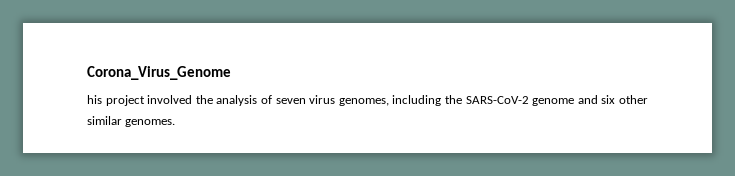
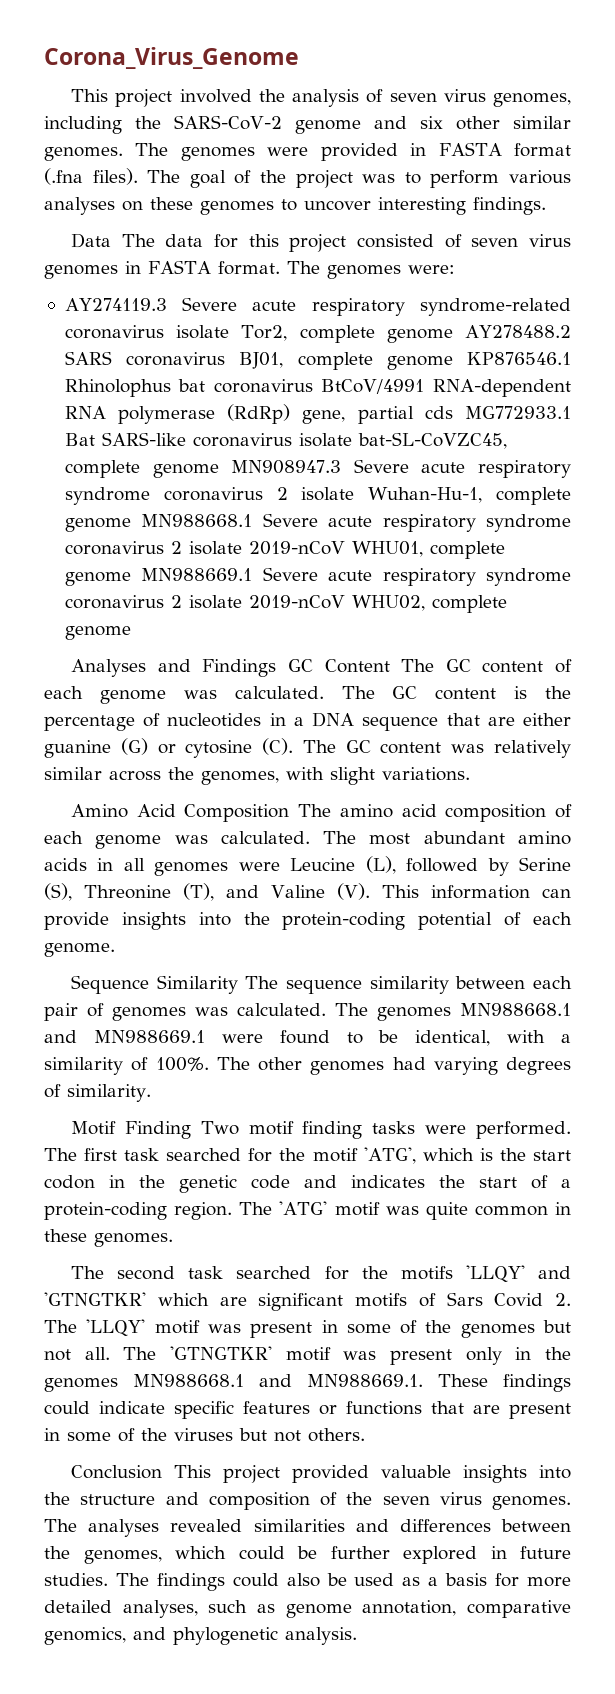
[87,95,102,104] his -> [71,89,109,102] This
(176, 123) none -> [135,142,571,161] [44,168,571,188] [44,197,546,215] [71,233,571,252] [44,260,455,279] [64,297,571,316] [64,325,572,343] [64,351,571,370] [64,379,571,397] [64,404,571,424] [64,432,507,449] [64,459,571,478] [64,487,571,505] [64,513,571,532] [64,541,505,559] [64,567,571,586] [64,595,507,613] [64,626,131,640] [71,659,573,677] [44,686,571,704] [44,712,571,731] [44,738,571,758] [44,767,470,785] [71,804,572,822] [44,831,571,849] [44,856,571,876] [44,883,571,901] [44,912,572,930] [44,943,115,957] [71,975,572,994] [44,1003,571,1021] [44,1030,571,1046] [44,1057,571,1075] [44,1084,151,1102] [71,1121,571,1139] [44,1147,571,1164] [44,1175,571,1193] [44,1201,571,1220] [44,1229,173,1247] [71,1265,572,1283] [44,1292,571,1311] [44,1319,572,1338] [44,1346,571,1365] [44,1374,571,1392] [44,1401,571,1419] [44,1428,365,1442] [71,1465,571,1483] [44,1492,571,1510] [44,1519,571,1537] [44,1546,571,1564] [44,1573,572,1591] [44,1600,571,1618] [44,1627,357,1645] The genomes were provided in FASTA format (.fna files). The goal of the project was to perform various analyses on these genomes to uncover interesting findings. // Data The data for this project consisted of seven virus genomes in FASTA format. The genomes were: // AY274119.3 Severe acute respiratory syndrome-related coronavirus isolate Tor2, complete genome AY278488.2 SARS coronavirus BJ01, complete genome KP876546.1 Rhinolophus bat coronavirus BtCoV/4991 RNA-dependent RNA polymerase (RdRp) gene, partial cds MG772933.1 Bat SARS-like coronavirus isolate bat-SL-CoVZC45, complete genome MN908947.3 Severe acute respiratory syndrome coronavirus 2 isolate Wuhan-Hu-1, complete genome MN988668.1 Severe acute respiratory syndrome coronavirus 2 isolate 2019-nCoV WHU01, complete genome MN988669.1 Severe acute respiratory syndrome coronavirus 2 isolate 2019-nCoV WHU02, complete genome // Analyses and Findings GC Content The GC content of each genome was calculated. The GC content is the percentage of nucleotides in a DNA sequence that are either guanine (G) or cytosine (C). The GC content was relatively similar across the genomes, with slight variations. // Amino Acid Composition The amino acid composition of each genome was calculated. The most abundant amino acids in all genomes were Leucine (L), followed by Serine (S), Threonine (T), and Valine (V). This information can provide insights into the protein-coding potential of each genome. // Sequence Similarity The sequence similarity between each pair of genomes was calculated. The genomes MN988668.1 and MN988669.1 were found to be identical, with a similarity of 100%. The other genomes had varying degrees of similarity. // Motif Finding Two motif finding tasks were performed. The first task searched for the motif 'ATG', which is the start codon in the genetic code and indicates the start of a protein-coding region. The 'ATG' motif was quite common in these genomes. // The second task searched for the motifs 'LLQY' and 'GTNGTKR' which are significant motifs of Sars Covid 2. The 'LLQY' motif was present in some of the genomes but not all. The 'GTNGTKR' motif was present only in the genomes MN988668.1 and MN988669.1. These findings could indicate specific features or functions that are present in some of the viruses but not others. // Conclusion This project provided valuable insights into the structure and composition of the seven virus genomes. The analyses revealed similarities and differences between the genomes, which could be further explored in future studies. The findings could also be used as a basis for more detailed analyses, such as genome annotation, comparative genomics, and phylogenetic analysis.

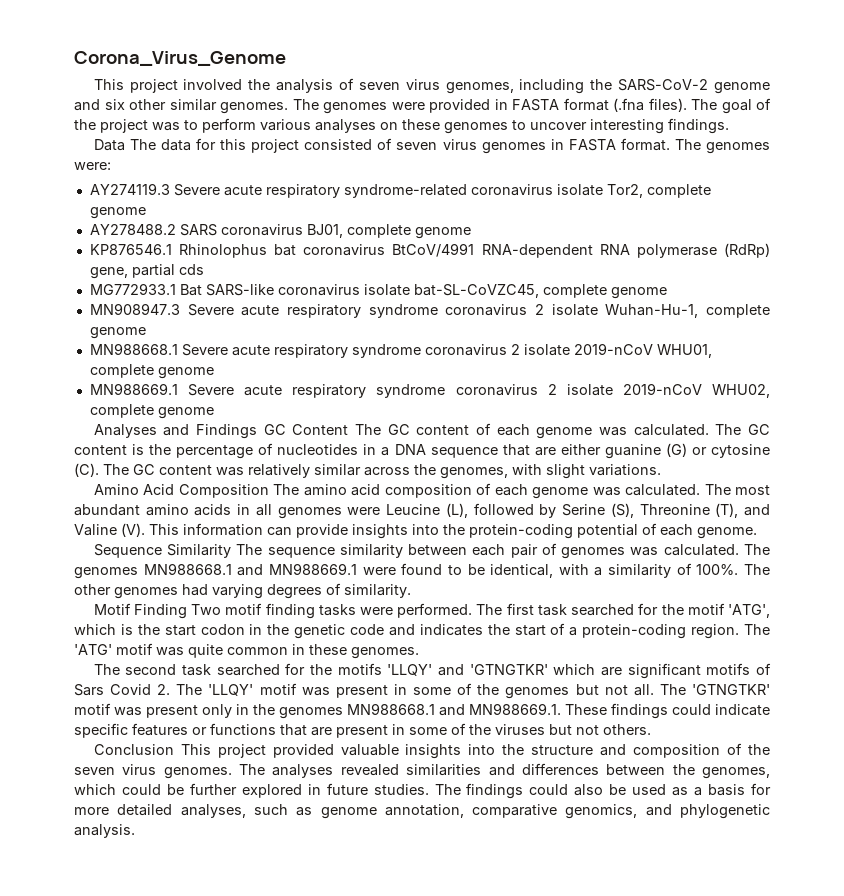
(453, 336) none -> (146, 213) //
(453, 363) none -> (471, 233) //
(453, 412) none -> (204, 269) //
(219, 471) none -> (667, 293) //
(131, 525) none -> (146, 333) //
(131, 579) none -> (214, 373) //

